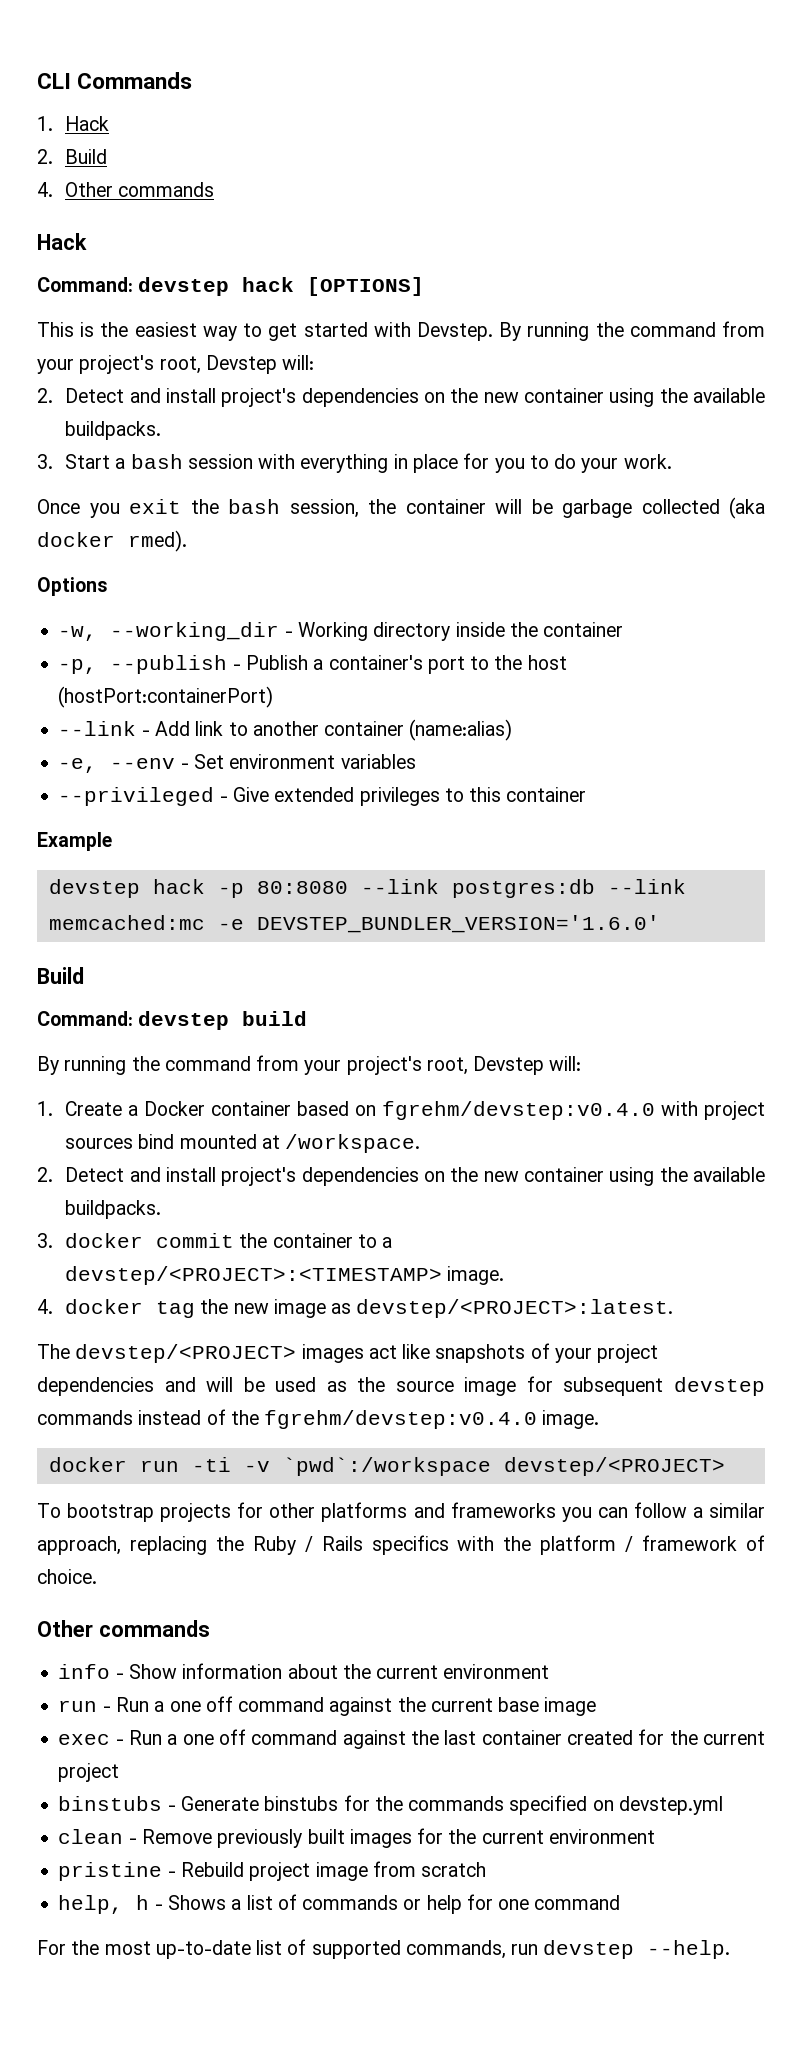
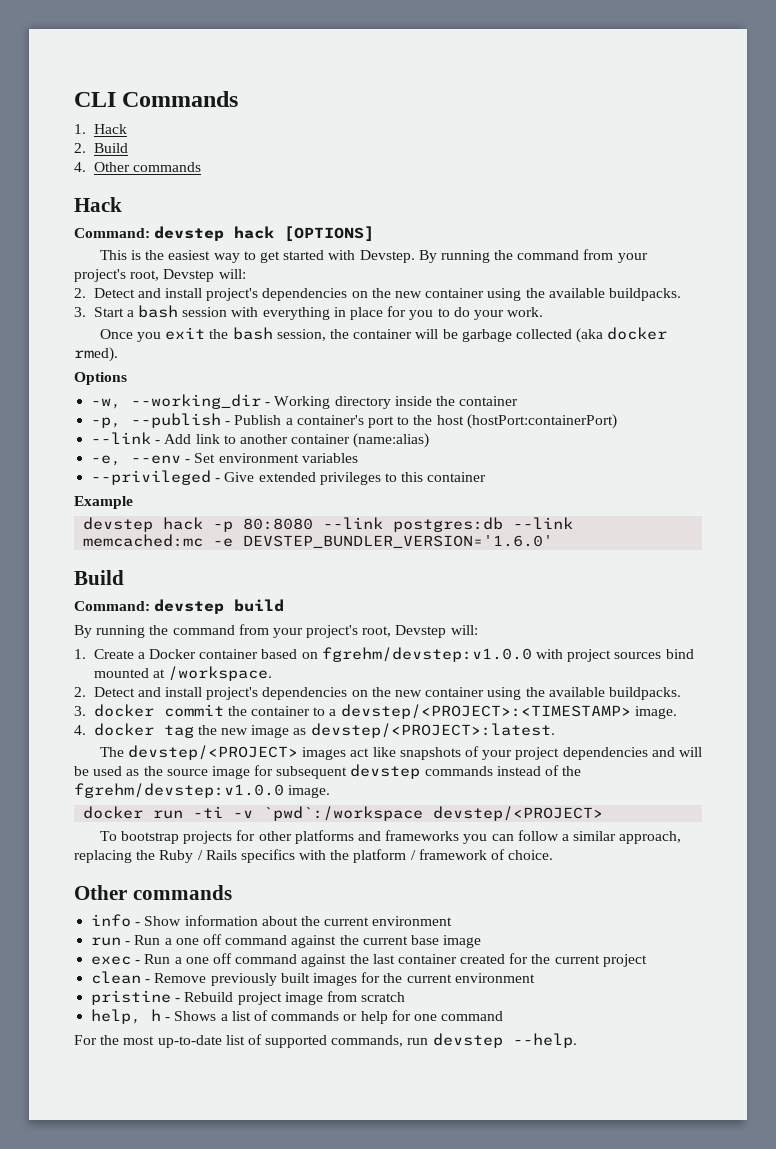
[382,1101,656,1120] fgrehm/devstep:v0.4.0 -> [321,647,532,662] fgrehm/devstep:v1.0.0
[264,1410,538,1429] fgrehm/devstep:v0.4.0 -> [74,783,284,798] fgrehm/devstep:v1.0.0
[58,1795,723,1815] // binstubs - Generate binstubs for the commands specified on devstep.yml -> (647, 960) none

